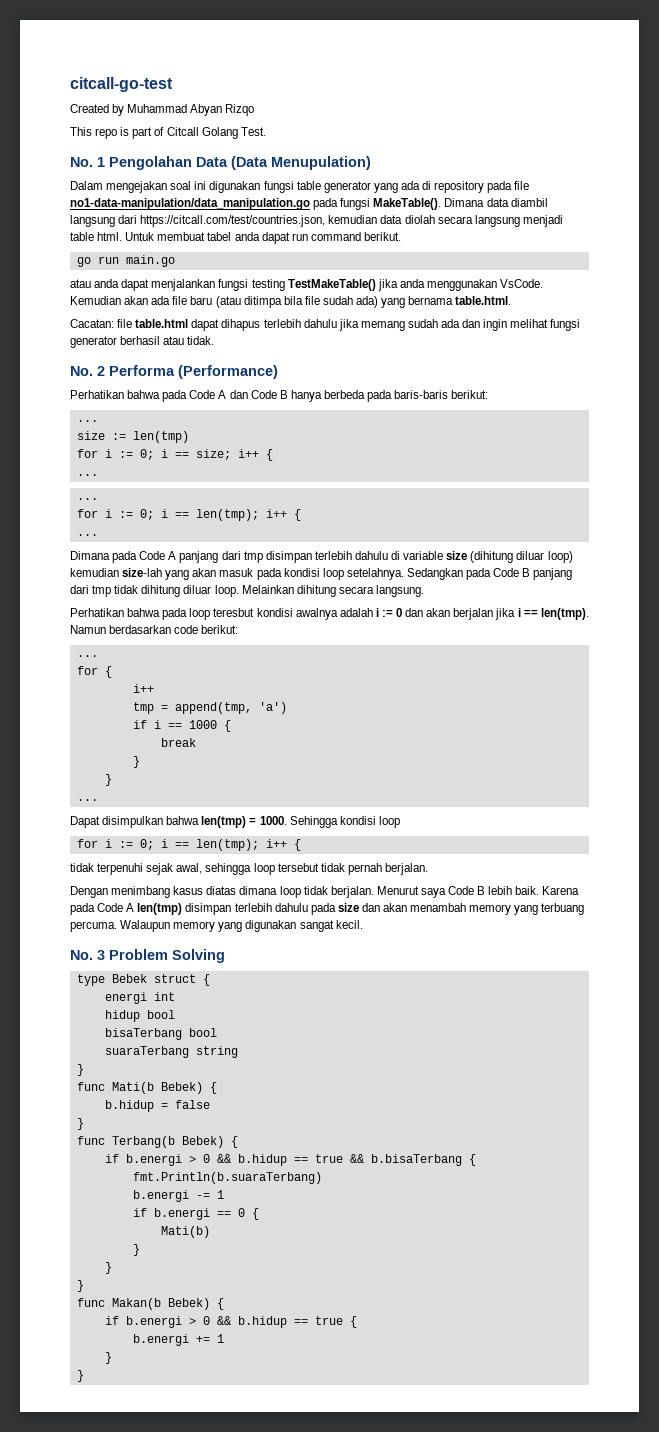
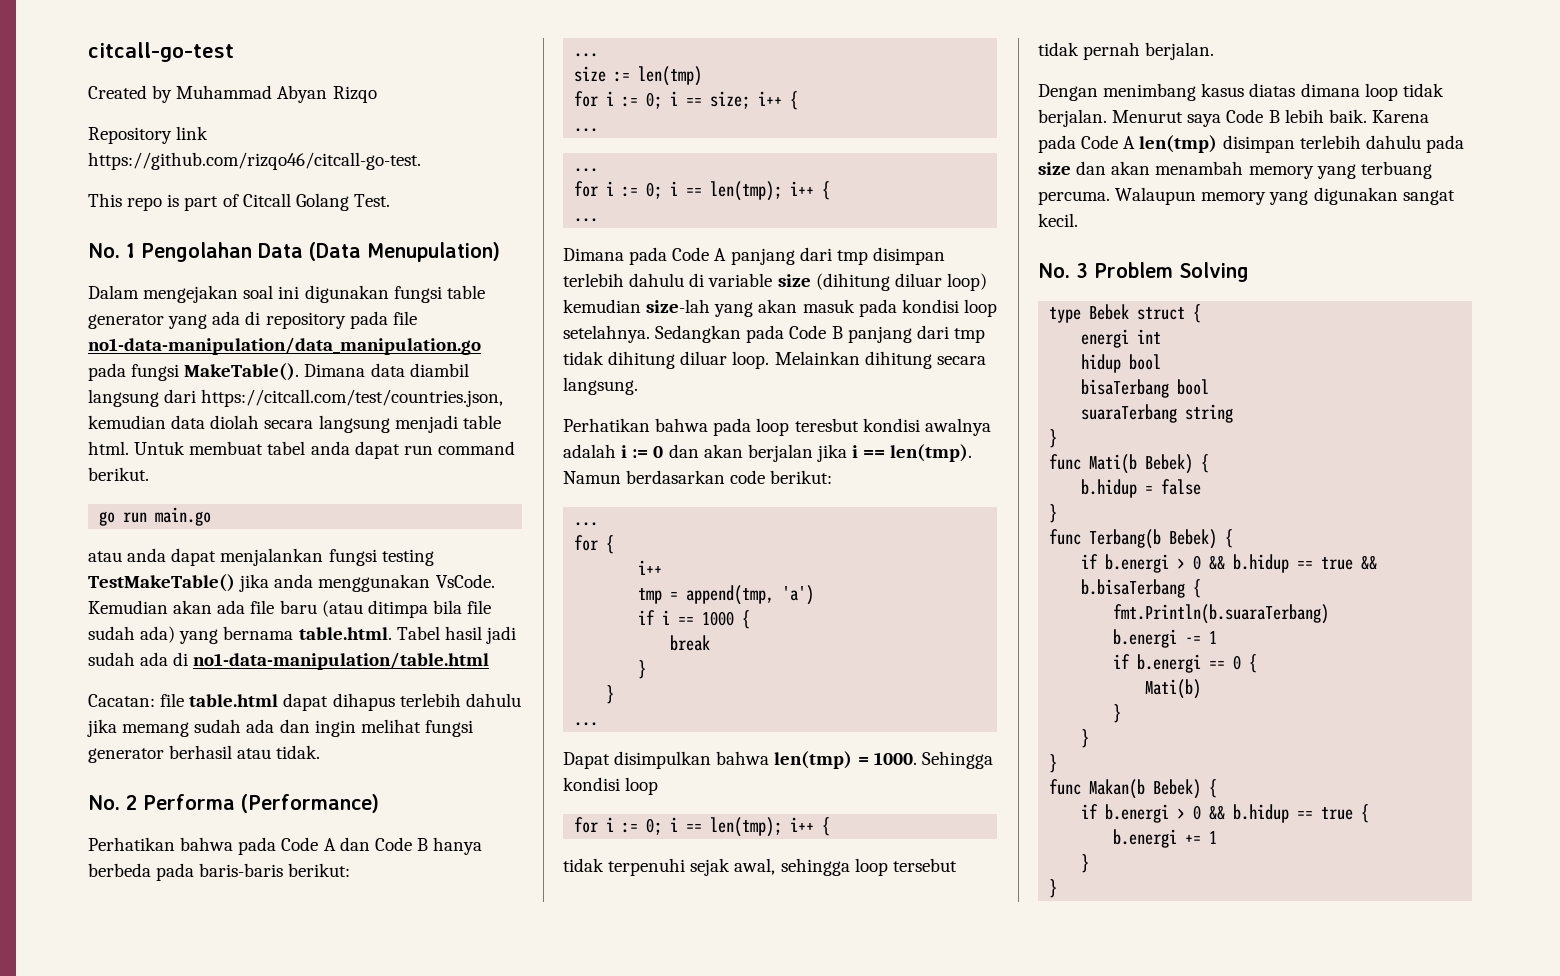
(255, 110) none -> [88,126,209,144] [88,152,421,170] // Repository link https://github.com/rizqo46/citcall-go-test.
(512, 300) none -> [396,626,516,644] [88,652,490,670] Tabel hasil jadi sudah ada di no1-data-manipulation/table.html

